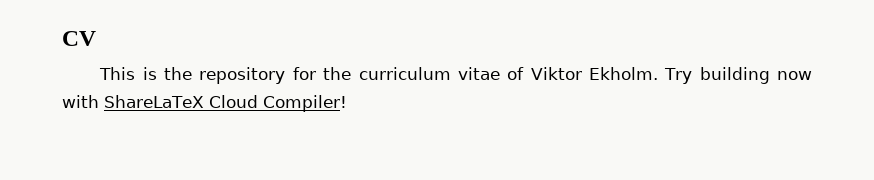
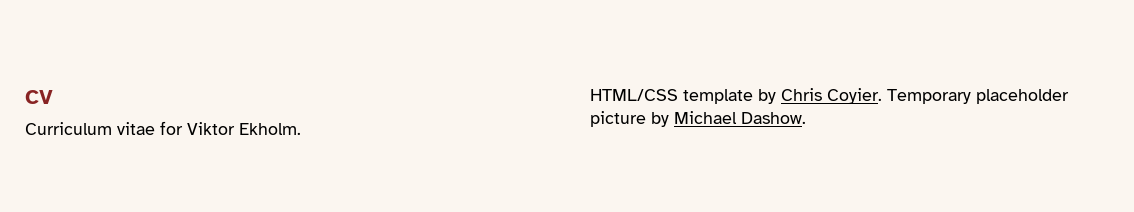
[99,67,812,84] [62,95,347,112] This is the repository for the curriculum vitae of Viktor Ekholm. Try building now with ShareLaTeX Cloud Compiler! -> [25,121,301,135] [590,88,1069,104] [590,111,806,127] Curriculum vitae for Viktor Ekholm. // HTML/CSS template by Chris Coyier. Temporary placeholder picture by Michael Dashow.

